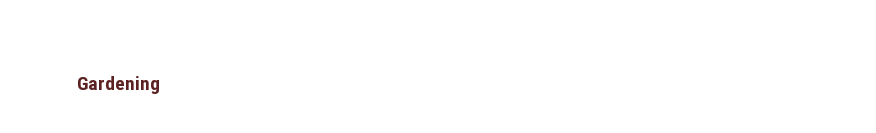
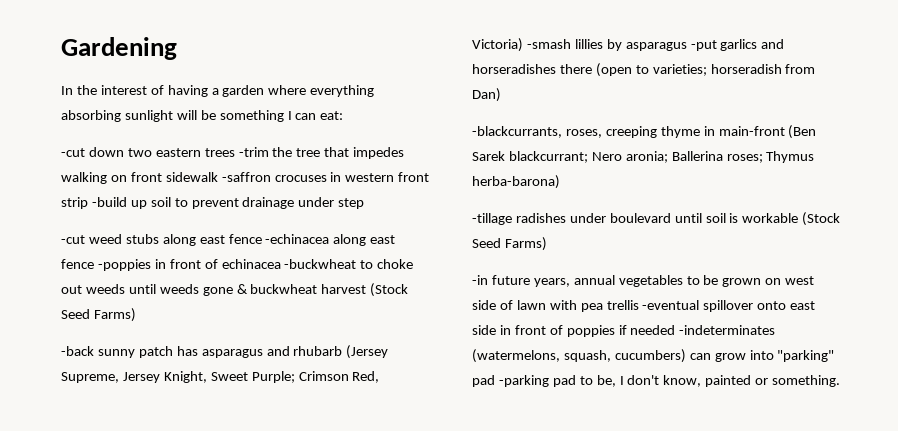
(160, 85) none -> [61,85,375,97] [61,110,344,122] [61,147,405,159] [61,172,430,184] [61,197,365,209] [61,234,396,246] [61,259,414,271] [61,283,409,297] [61,308,136,322] [61,345,389,359] [61,371,380,383] [472,38,785,52] [472,63,816,77] [472,88,501,102] [472,125,817,139] [472,151,815,163] [472,175,560,189] [472,212,841,226] [472,237,547,251] [472,275,815,287] [472,300,816,312] [472,325,776,337] [472,349,835,363] [472,375,841,387] // In the interest of having a garden where everything absorbing sunlight will be something I can eat: // -cut down two eastern trees -trim the tree that impedes walking on front sidewalk -saffron crocuses in western front strip -build up soil to prevent drainage under step // -cut weed stubs along east fence -echinacea along east fence -poppies in front of echinacea -buckwheat to choke out weeds until weeds gone & buckwheat harvest (Stock Seed Farms) // -back sunny patch has asparagus and rhubarb (Jersey Supreme, Jersey Knight, Sweet Purple; Crimson Red, Victoria) -smash lillies by asparagus -put garlics and horseradishes there (open to varieties; horseradish from Dan) // -blackcurrants, roses, creeping thyme in main-front (Ben Sarek blackcurrant; Nero aronia; Ballerina roses; Thymus herba-barona) // -tillage radishes under boulevard until soil is workable (Stock Seed Farms) // -in future years, annual vegetables to be grown on west side of lawn with pea trellis -eventual spillover onto east side in front of poppies if needed -indeterminates (watermelons, squash, cucumbers) can grow into "parking" pad -parking pad to be, I don't know, painted or something.

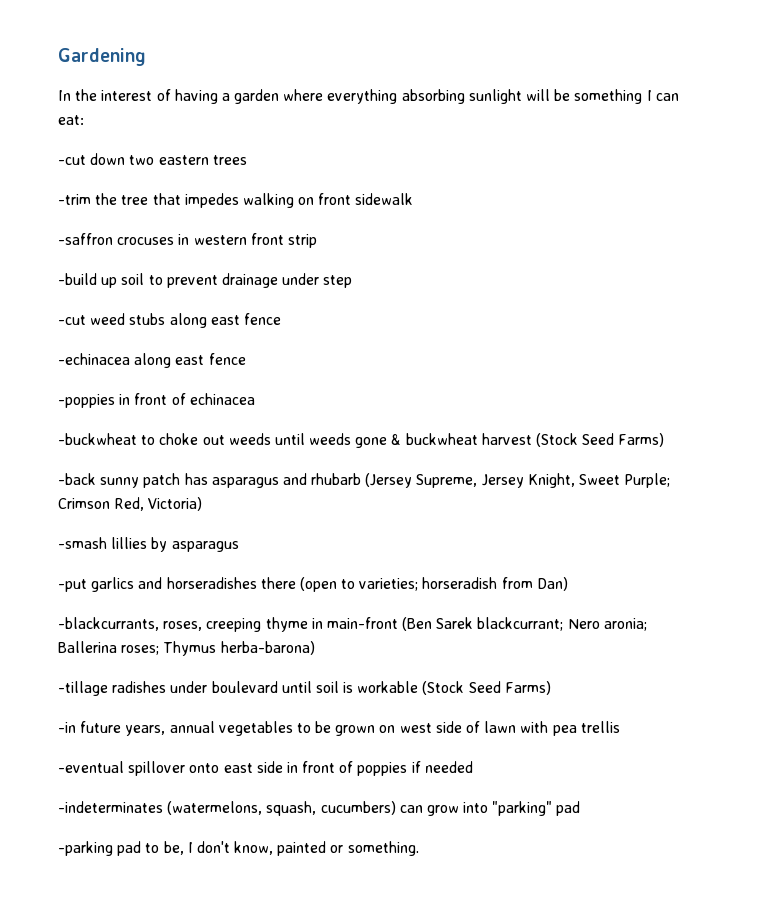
(235, 152) none -> (247, 160) //
(218, 177) none -> (414, 199) //
(88, 203) none -> (317, 241) //
(262, 239) none -> (281, 319) //
(94, 264) none -> (246, 359) //
(281, 264) none -> (255, 399) //
(523, 45) none -> (203, 504) //
(687, 46) none -> (239, 546) //
(639, 305) none -> (620, 727) //
(676, 330) none -> (473, 767) //
(495, 381) none -> (581, 808) //

